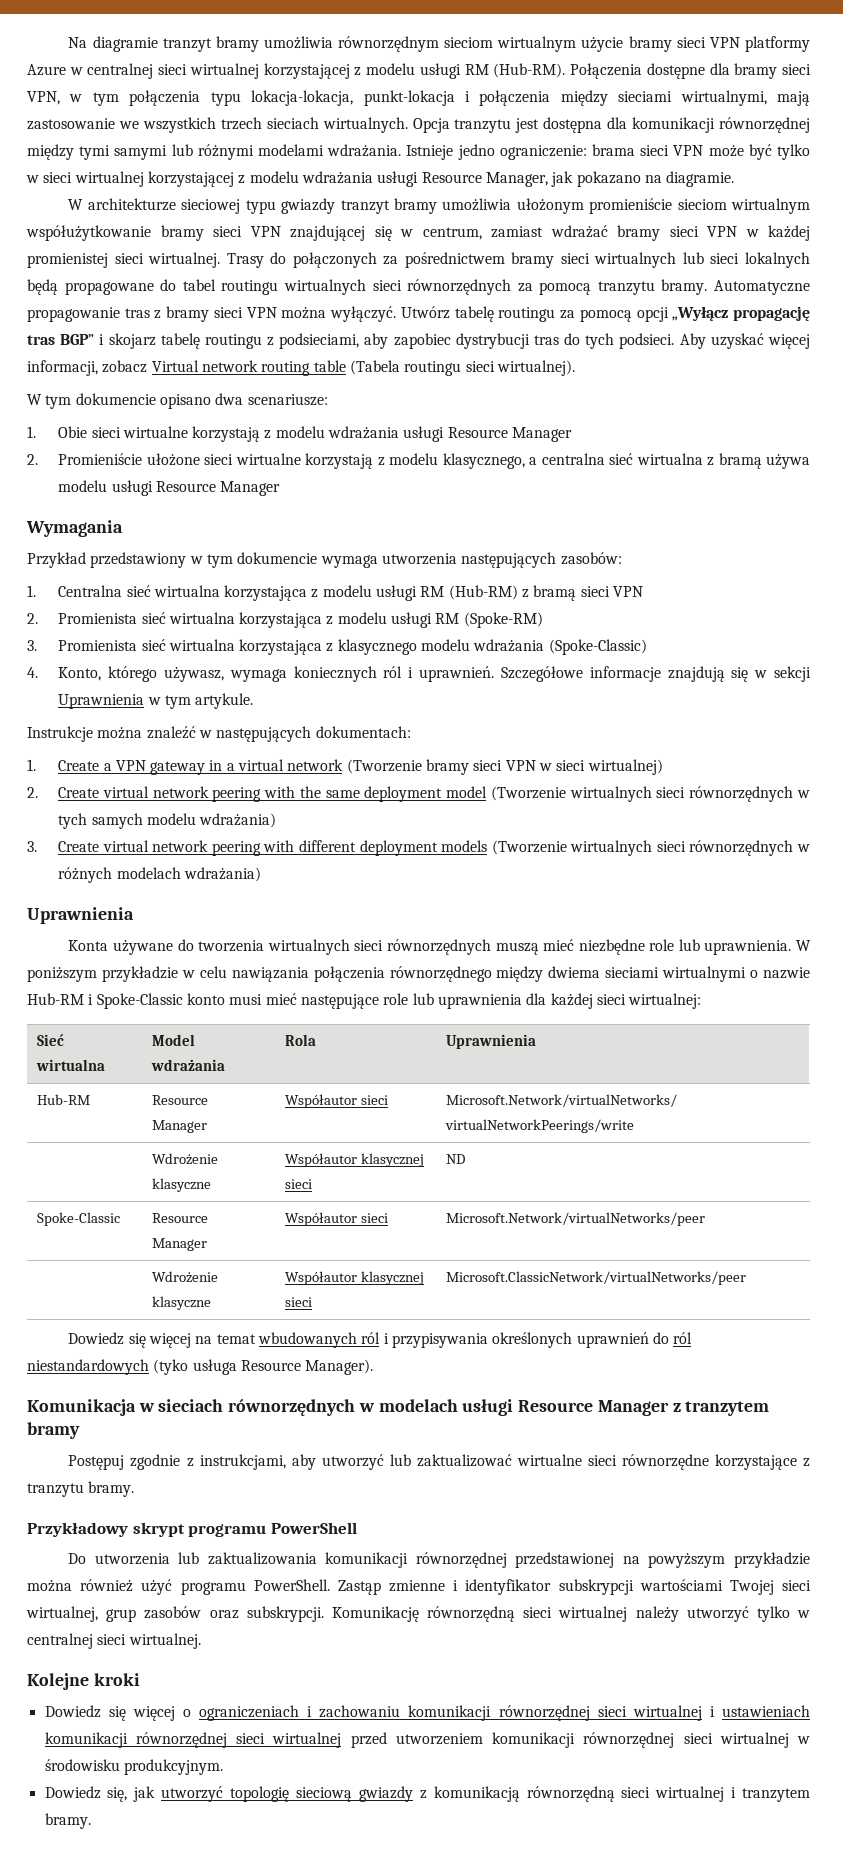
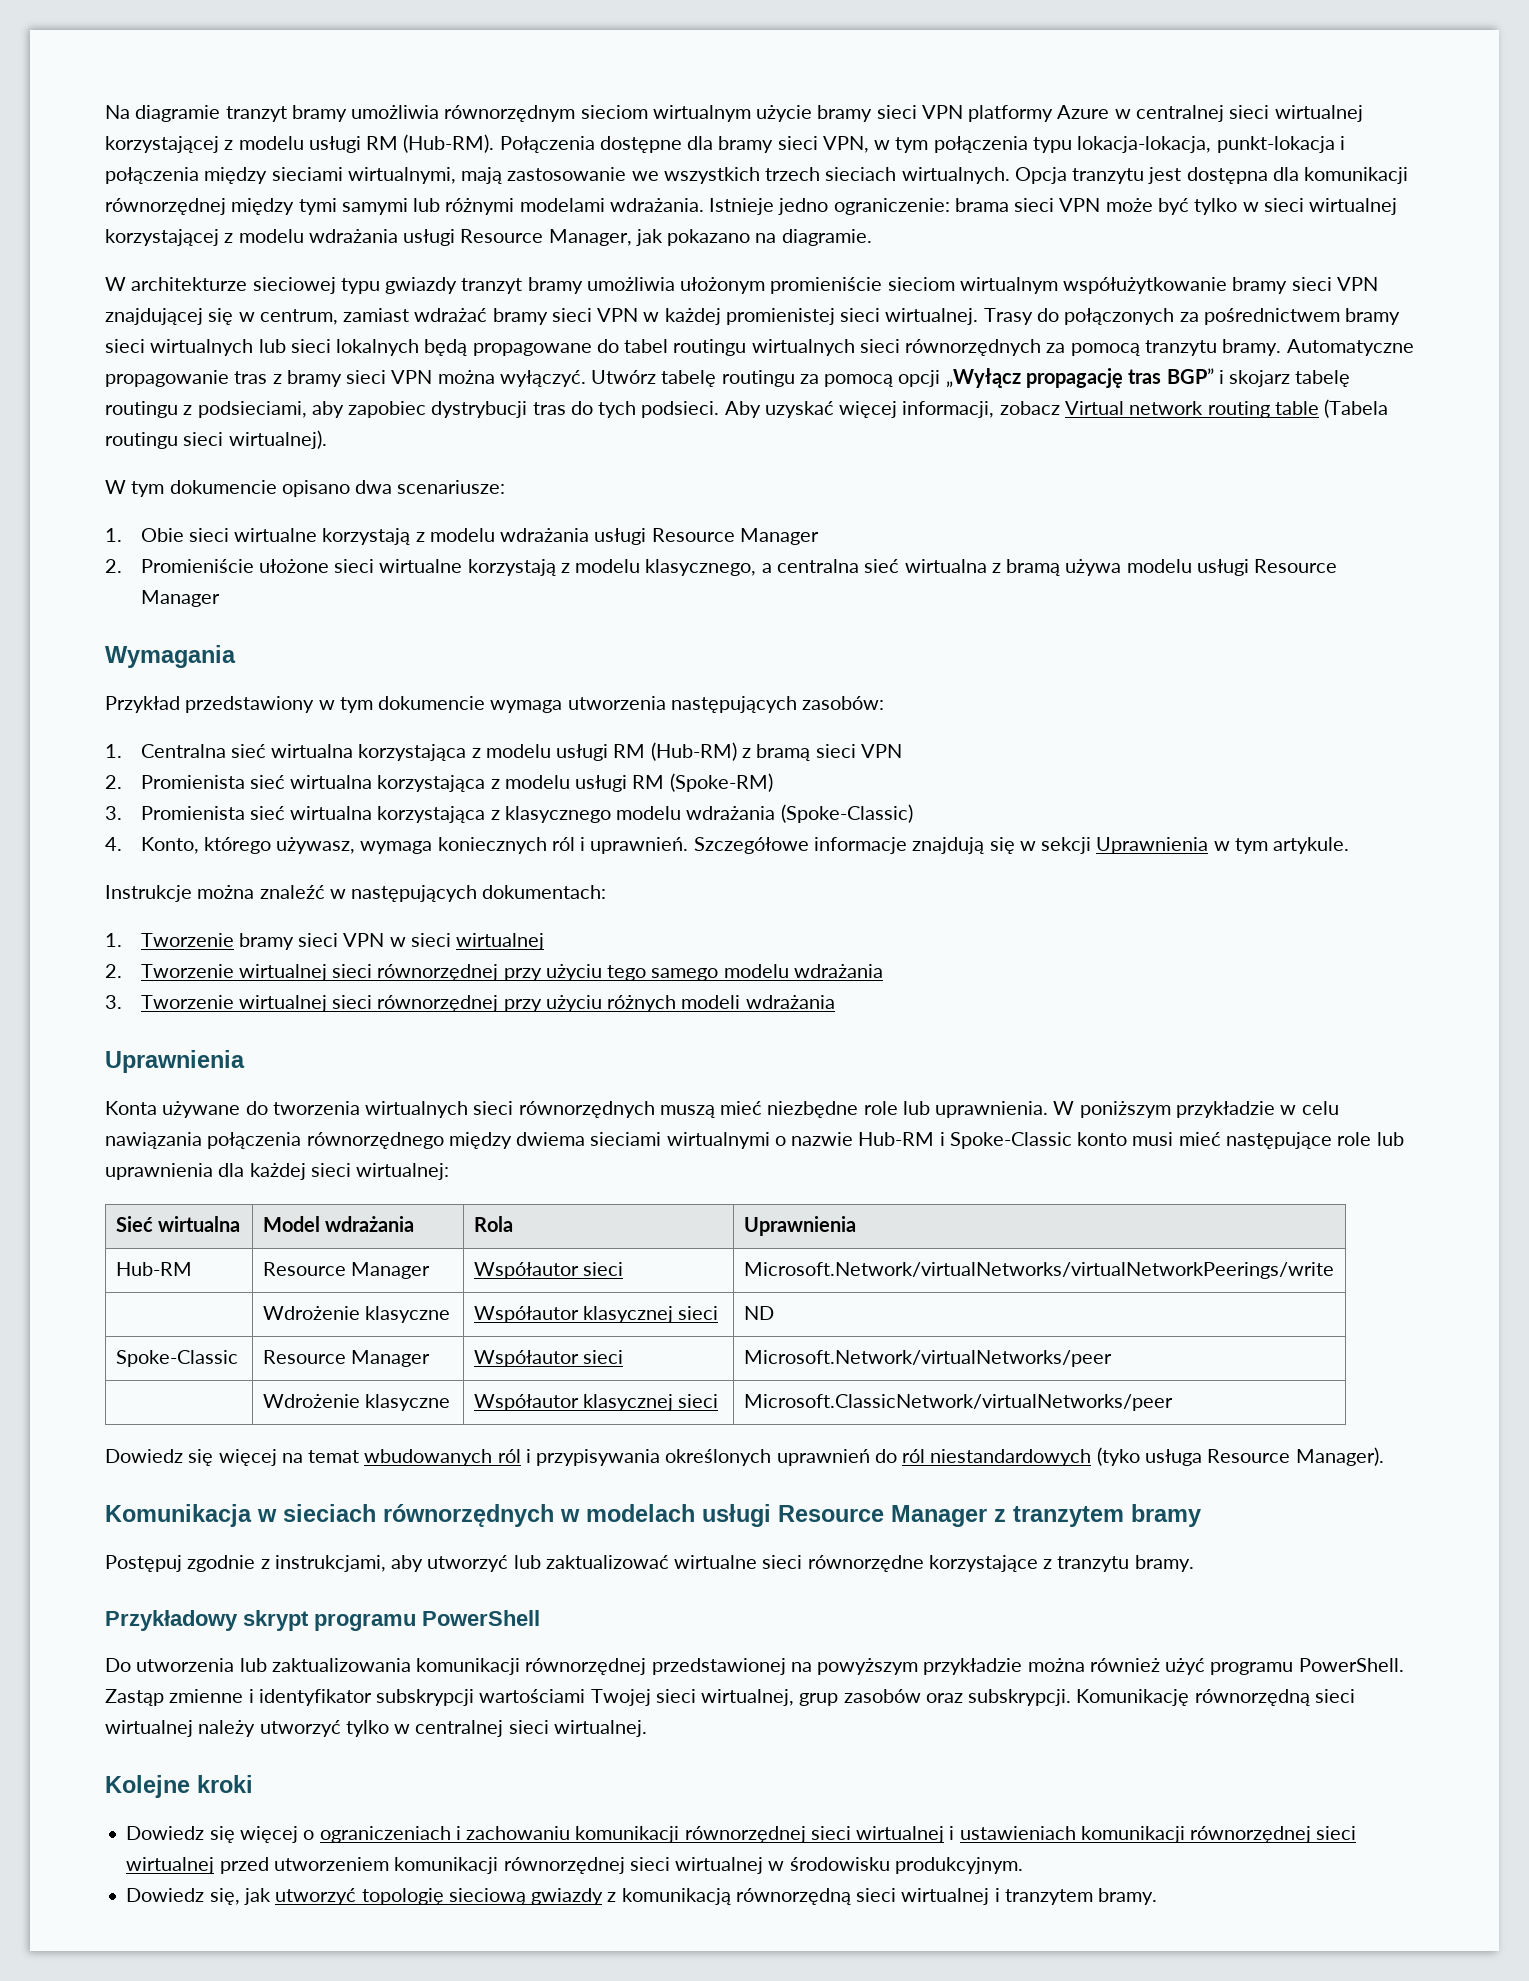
[58,759,422,775] Create a VPN gateway in a virtual network (Tworzenie -> [140,933,234,947] Tworzenie
[587,759,663,775] [27,786,811,802] [58,813,277,829] [27,840,810,856] [58,867,261,883] wirtualnej) // 2. Create virtual network peering with the same deployment model (Tworzenie wirtualnych sieci równorzędnych w tych samych modelu wdrażania) // 3. Create virtual network peering with different deployment models (Tworzenie wirtualnych sieci równorzędnych w różnych modelach wdrażania) -> [456,933,545,950] [105,964,884,981] [105,995,835,1012] wirtualnej // 2. Tworzenie wirtualnej sieci równorzędnej przy użyciu tego samego modelu wdrażania // 3. Tworzenie wirtualnej sieci równorzędnej przy użyciu różnych modeli wdrażania

